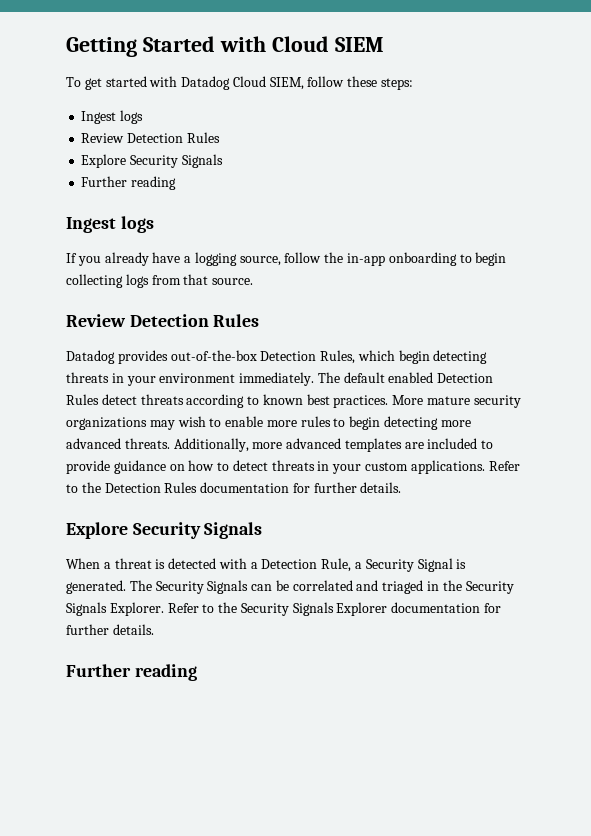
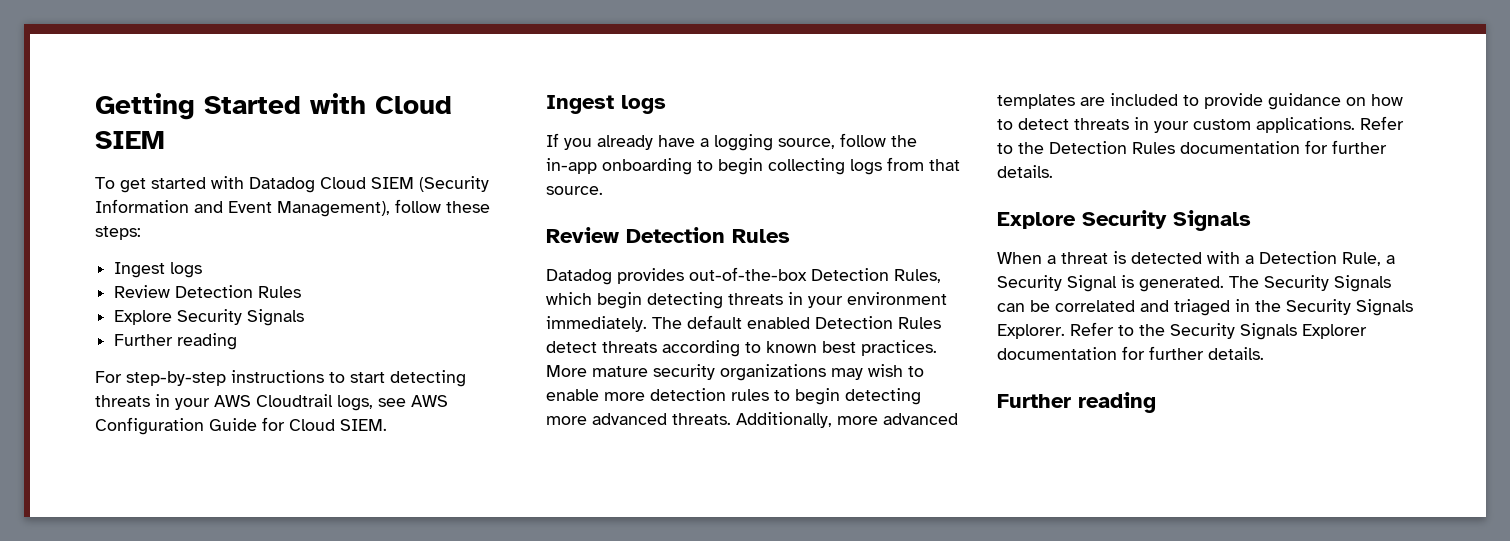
[269,77,304,90] SIEM, -> [371,176,489,192] [95,199,390,217] SIEM (Security Information and Event Management),
(177, 183) none -> [95,370,466,387] [95,394,448,411] [95,417,387,435] // For step-by-step instructions to start detecting threats in your AWS Cloudtrail logs, see AWS Configuration Guide for Cloud SIEM.
(297, 423) none -> [650,388,726,401] detection

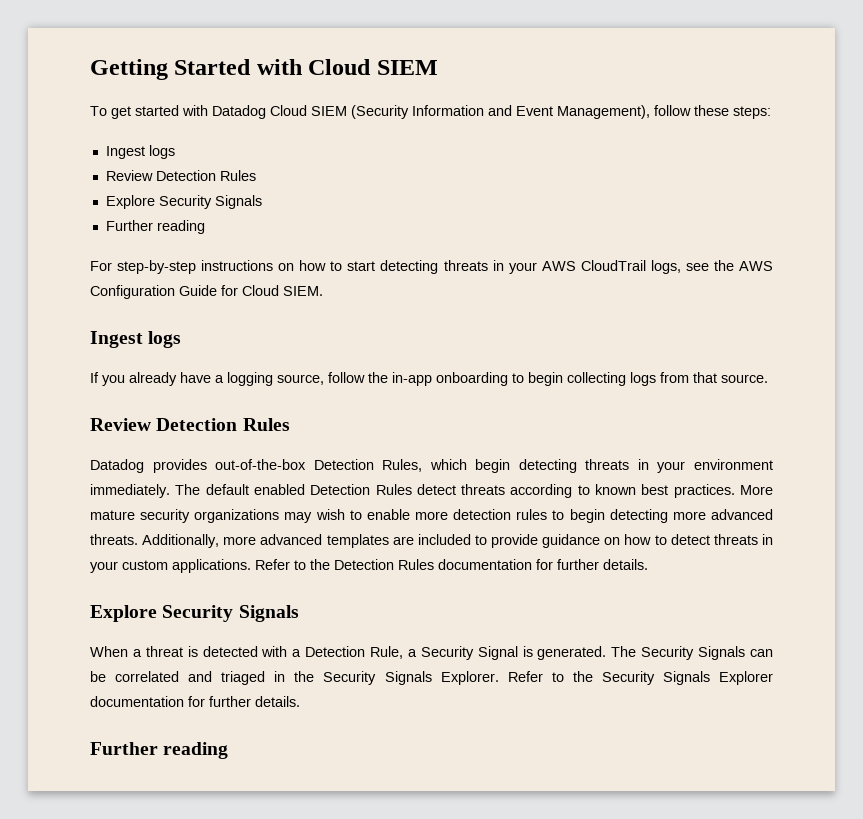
(324, 376) none -> [278,260,327,271] on how
[256,394,333,407] Cloudtrail -> [580,260,646,271] CloudTrail
(406, 402) none -> [713,260,734,271] the

